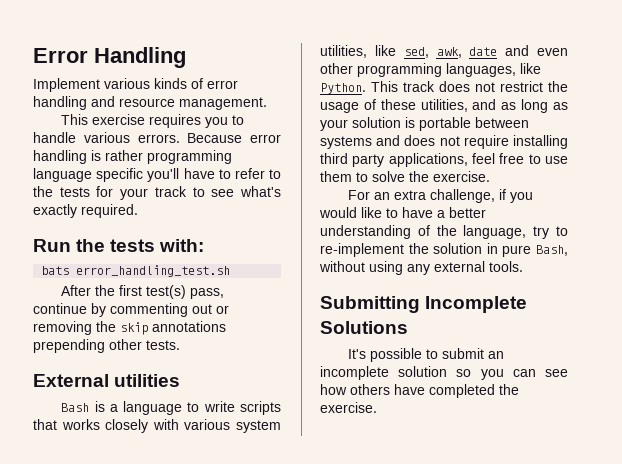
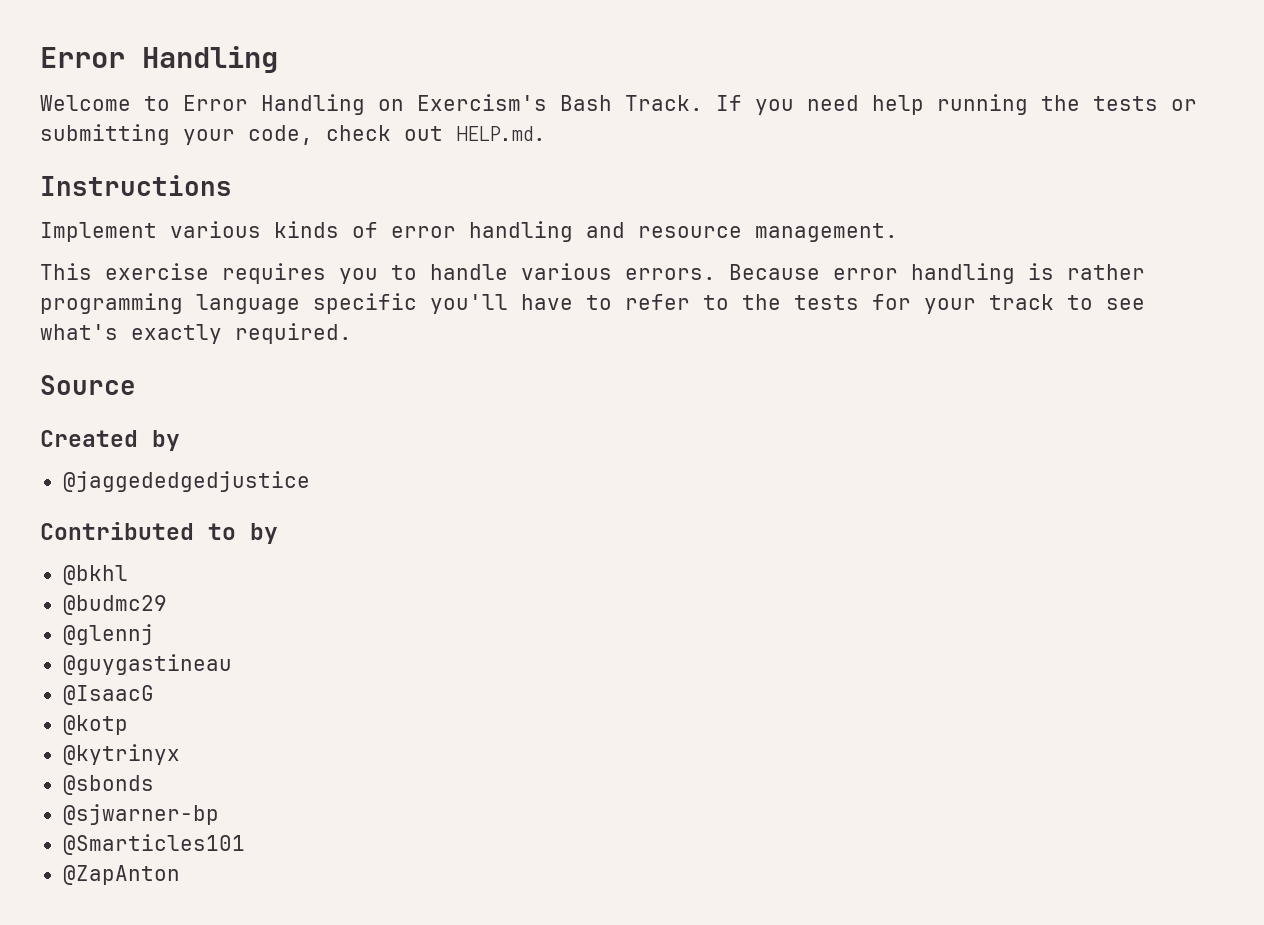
[33,47,186,68] Error Handling -> [40,46,278,73] [40,94,1197,115] [40,124,546,145] [40,175,232,196] Error Handling // Welcome to Error Handling on Exercism's Bash Track. If you need help running the tests or submitting your code, check out HELP.md. // Instructions
[33,239,205,252] [41,265,231,277] [61,285,225,299] [33,303,229,317] [33,321,226,335] [33,339,180,353] [33,374,181,387] [61,401,281,415] [33,419,281,433] [320,45,568,58] [320,63,541,77] [320,81,568,94] [320,99,568,113] [320,117,529,131] [320,135,568,149] [320,153,568,167] [320,171,490,182] [348,189,534,203] [319,207,486,218] [320,225,568,239] [320,243,568,257] [319,261,523,275] [320,296,528,313] [320,321,408,334] [348,348,505,362] [320,366,568,380] [320,384,519,398] [320,402,377,413] Run the tests with: // bats error_handling_test.sh // After the first test(s) pass, continue by commenting out or removing the skip annotations prepending other tests. // External utilities // Bash is a language to write scripts that works closely with various system utilities, like sed, awk, date and even other programming languages, like Python. This track does not restrict the usage of these utilities, and as long as your solution is portable between systems and does not require installing third party applications, feel free to use them to solve the exercise. // For an extra challenge, if you would like to have a better understanding of the language, try to re-implement the solution in pure Bash, without using any external tools. // Submitting Incomplete Solutions // It's possible to submit an incomplete solution so you can see how others have completed the exercise. -> [40,375,136,395] [40,430,180,451] [62,471,310,492] [40,522,278,544] [62,565,128,585] [62,595,167,615] [62,624,154,645] [62,654,232,675] [62,685,154,705] [62,715,128,735] [62,744,180,765] [62,775,154,795] [62,804,219,825] [62,834,245,855] [62,865,180,885] Source // Created by // @jaggededgedjustice // Contributed to by // @bkhl // @budmc29 // @glennj // @guygastineau // @IsaacG // @kotp // @kytrinyx // @sbonds // @sjwarner-bp // @Smarticles101 // @ZapAnton

